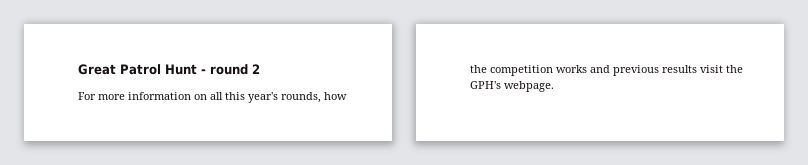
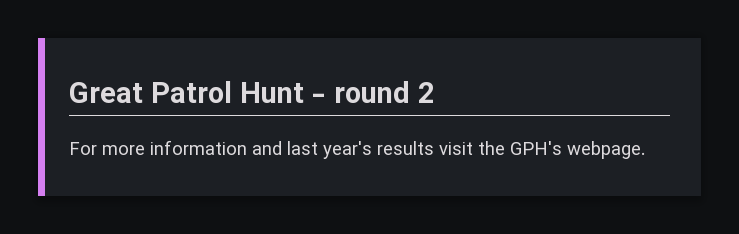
[194,92,347,103] [470,65,659,76] on all this year's rounds, how the competition works and previous -> [252,141,372,159] and last year's

